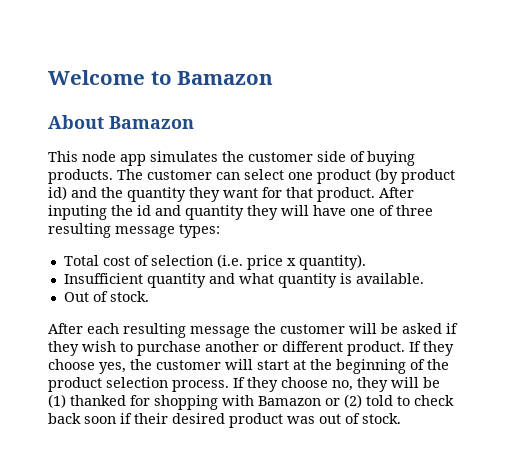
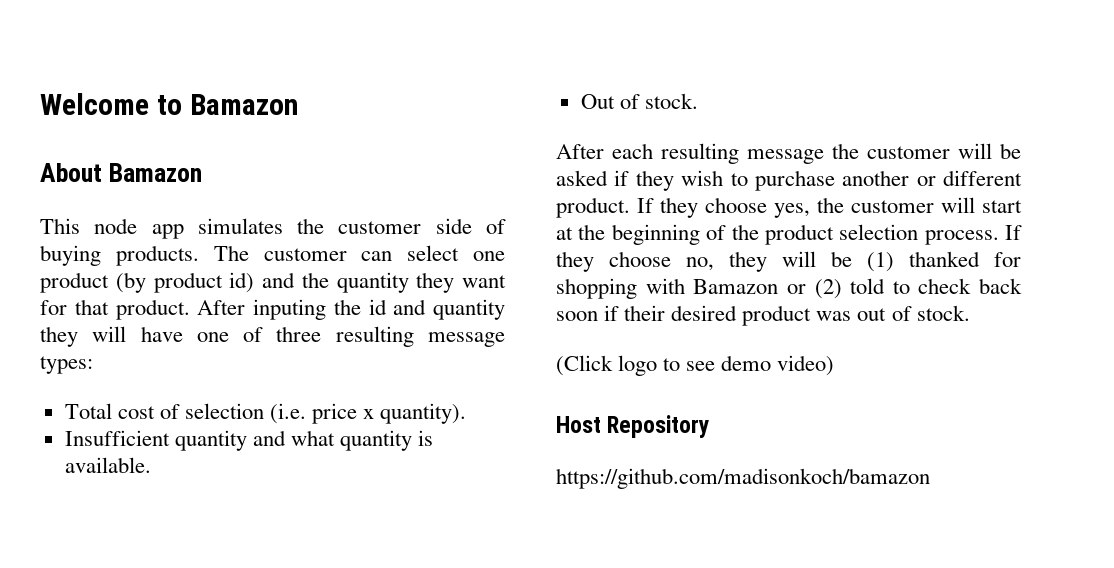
(401, 418) none -> [556,355,835,376] [556,415,710,438] [556,468,930,489] // (Click logo to see demo video) // Host Repository // https://github.com/madisonkoch/bamazon

